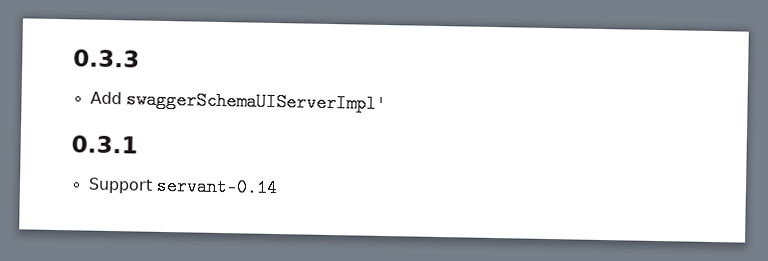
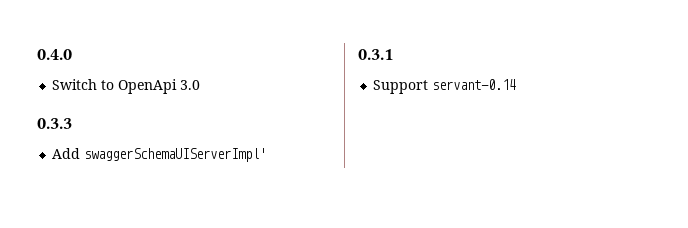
(73, 58) none -> [37,49,72,60] [52,79,201,94] 0.4.0 // Switch to OpenApi 3.0 //

